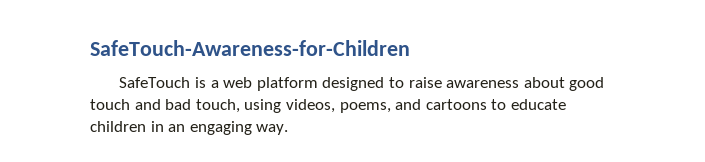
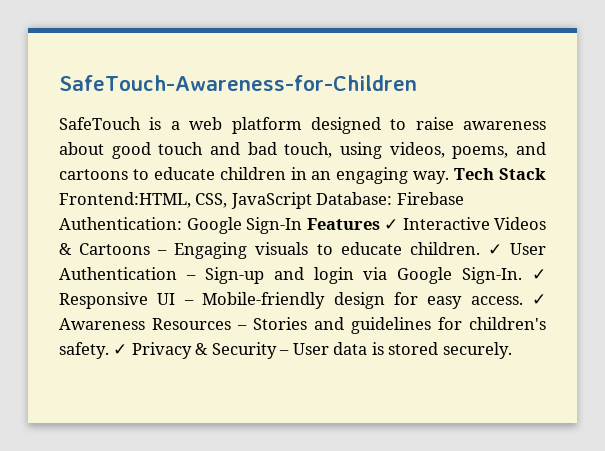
(289, 129) none -> [454,168,547,180] [59,192,464,209] [59,217,546,234] [59,242,546,259] [59,267,546,284] [59,292,546,309] [59,317,546,334] [59,342,512,359] Tech Stack Frontend:HTML, CSS, JavaScript Database: Firebase Authentication: Google Sign-In Features ✓ Interactive Videos & Cartoons – Engaging visuals to educate children. ✓ User Authentication – Sign-up and login via Google Sign-In. ✓ Responsive UI – Mobile-friendly design for easy access. ✓ Awareness Resources – Stories and guidelines for children's safety. ✓ Privacy & Security – User data is stored securely.

